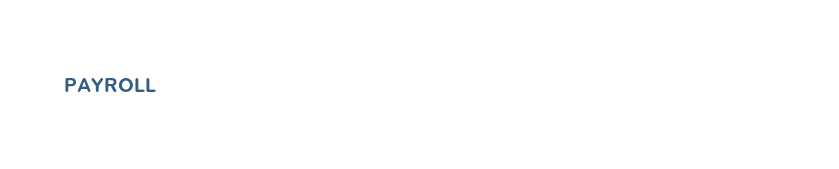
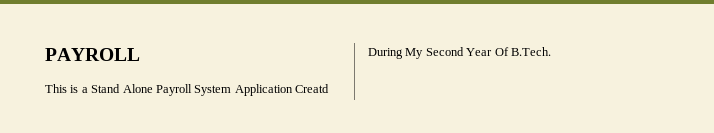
(156, 85) none -> [45,84,329,96] [368,47,551,59] // This is a Stand Alone Payroll System Application Creatd During My Second Year Of B.Tech.

